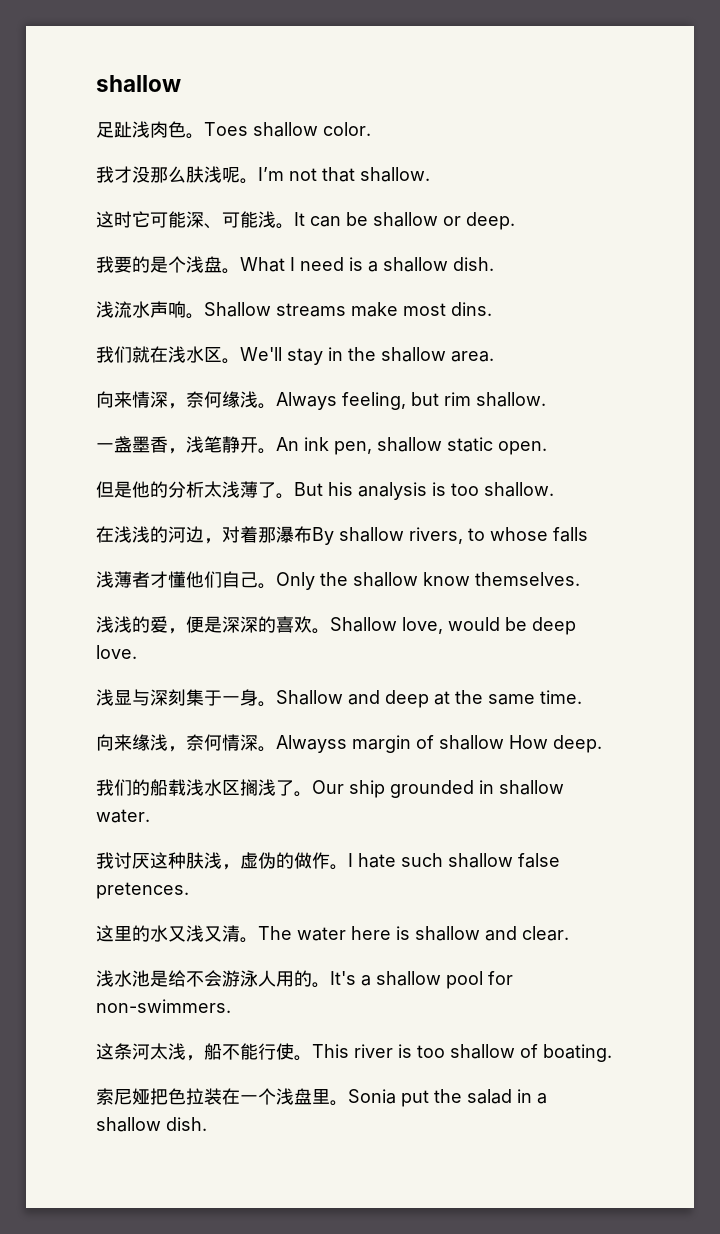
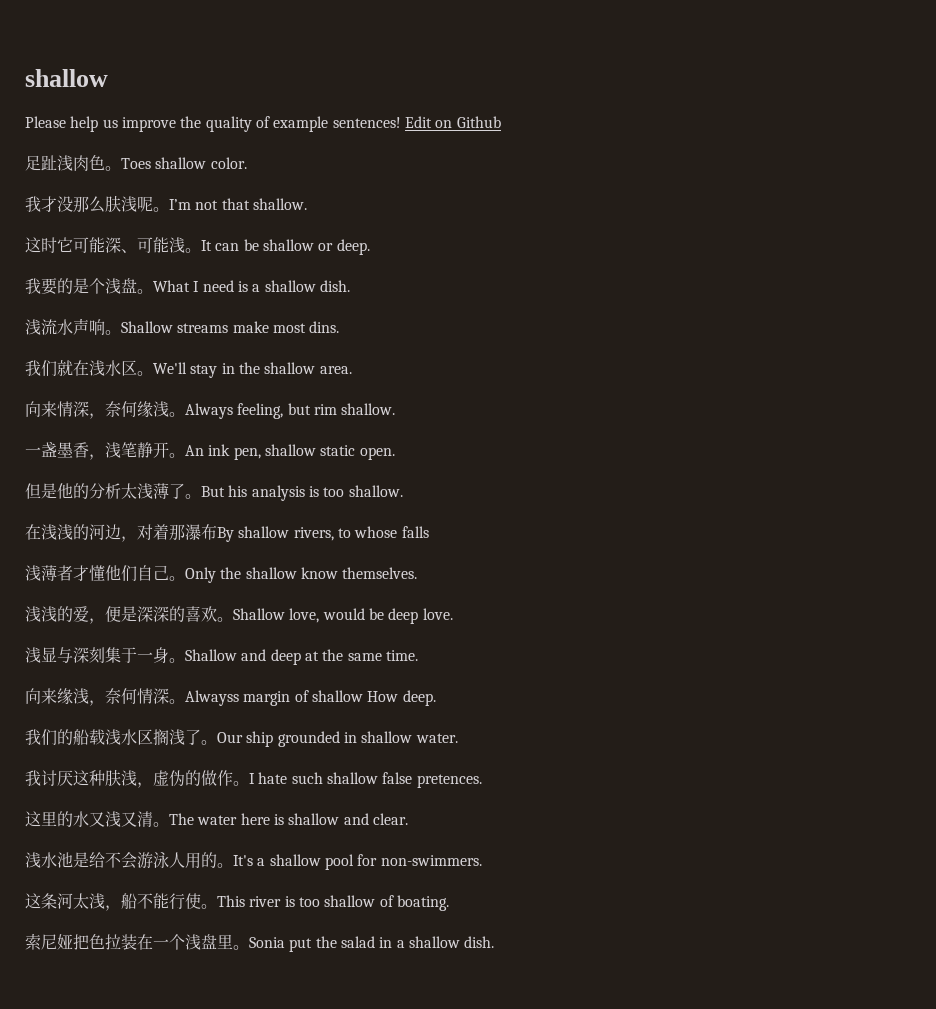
[96,75,181,92] shallow -> [25,69,108,87] [25,116,501,132] shallow // Please help us improve the quality of example sentences! Edit on Github

